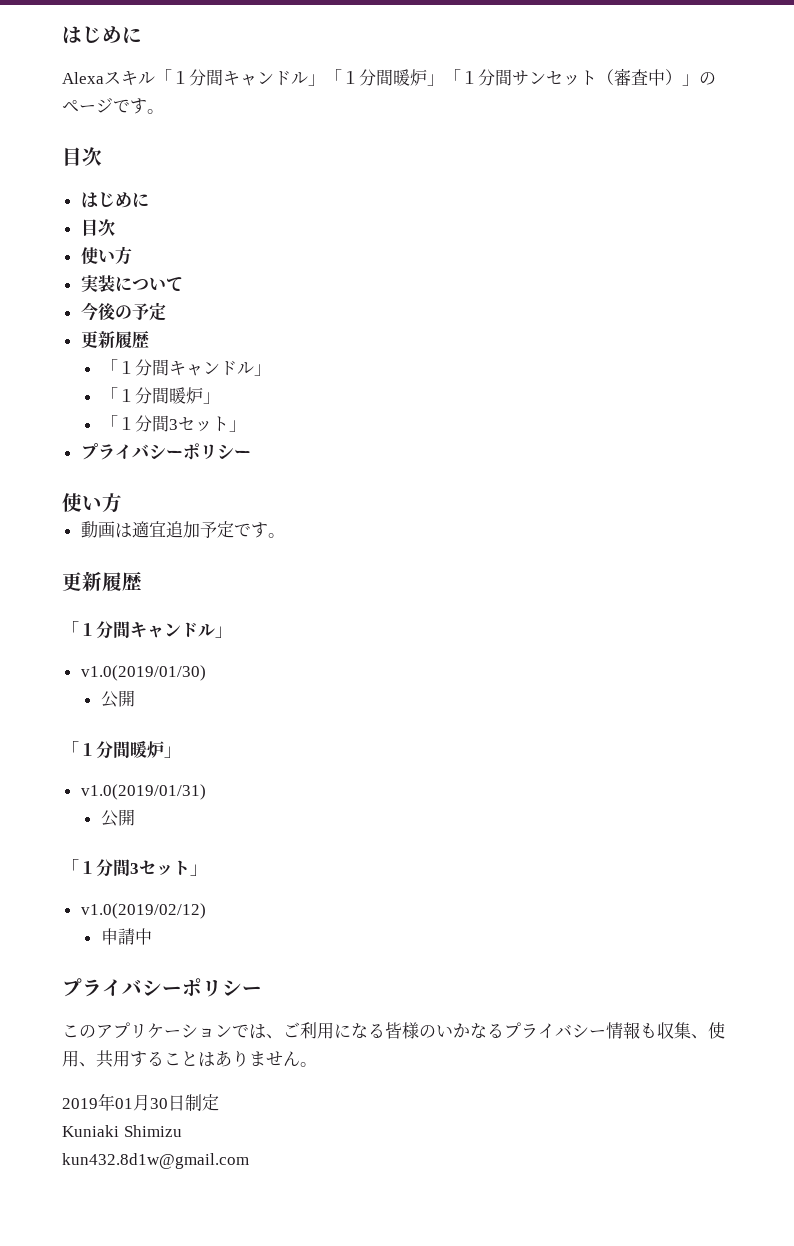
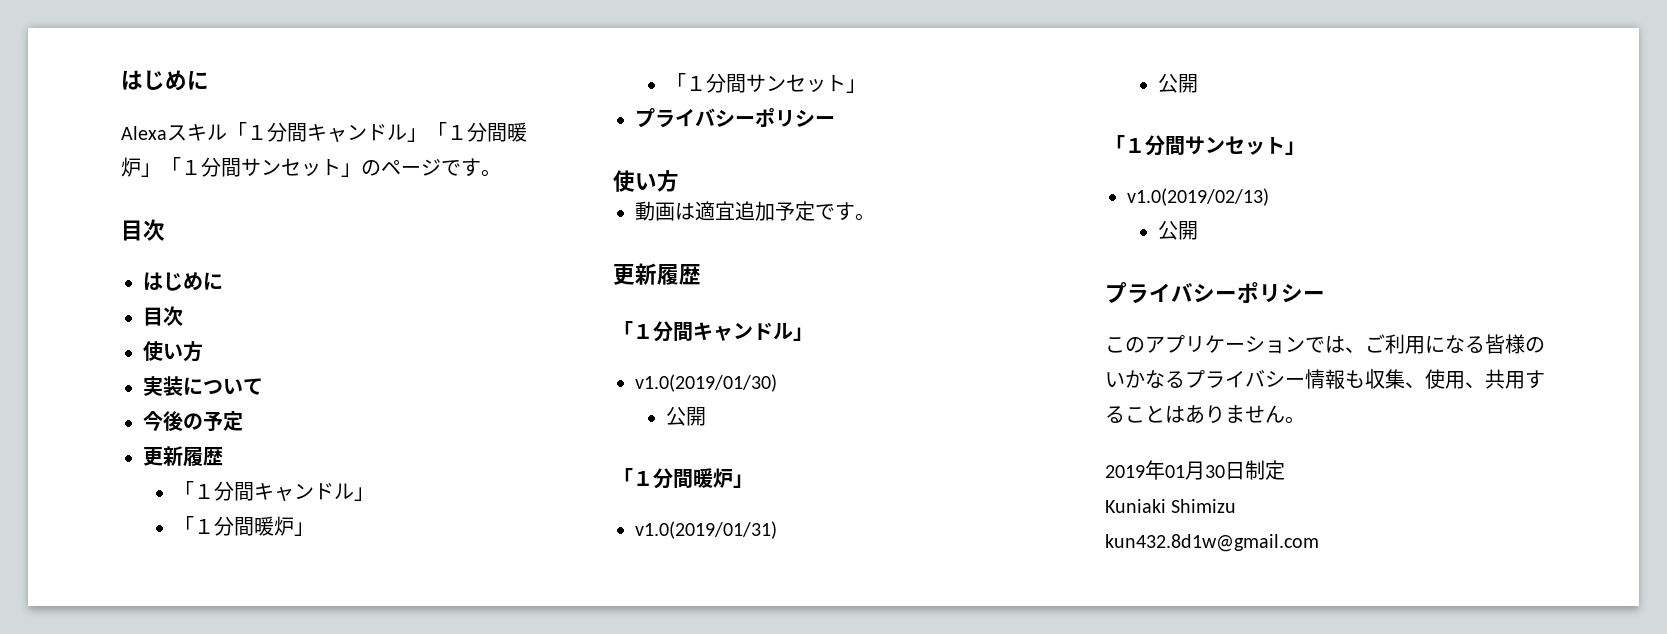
[597,68,682,86] （審査中） -> (341, 167) none
[168,419,178,430] 3 -> [746,74,787,92] サン
[130,860,207,876] [80,903,206,919] [100,928,152,945] 3セット」 // v1.0(2019/02/12) // 申請中 -> [1185,136,1305,155] [1127,188,1269,206] [1158,220,1199,240] サンセット」 // v1.0(2019/02/13) // 公開

